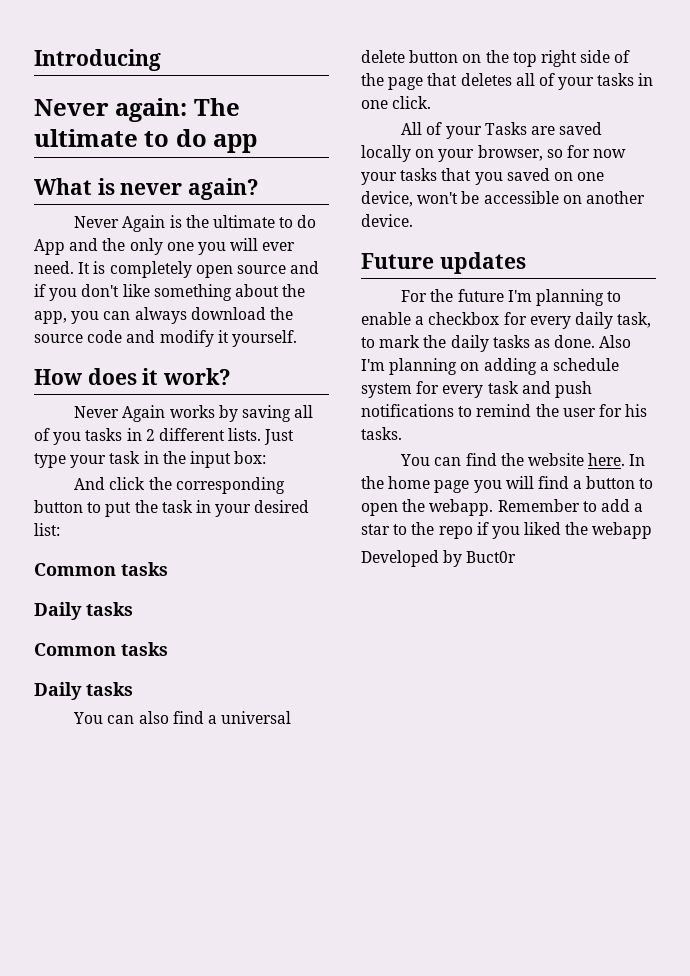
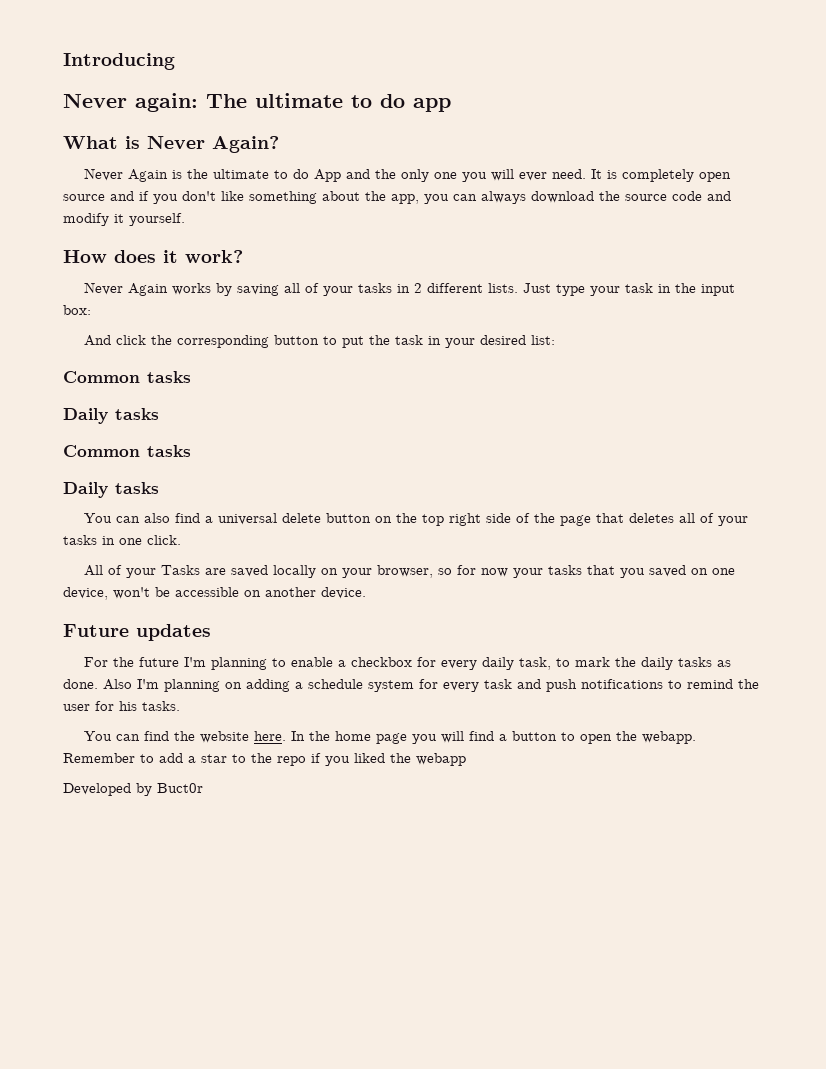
[120,178,260,200] never again? -> [147,136,279,153] Never Again?
[53,432,82,445] you -> [322,286,353,296] your

